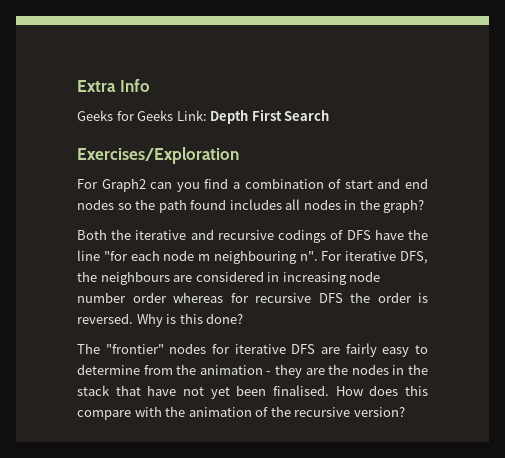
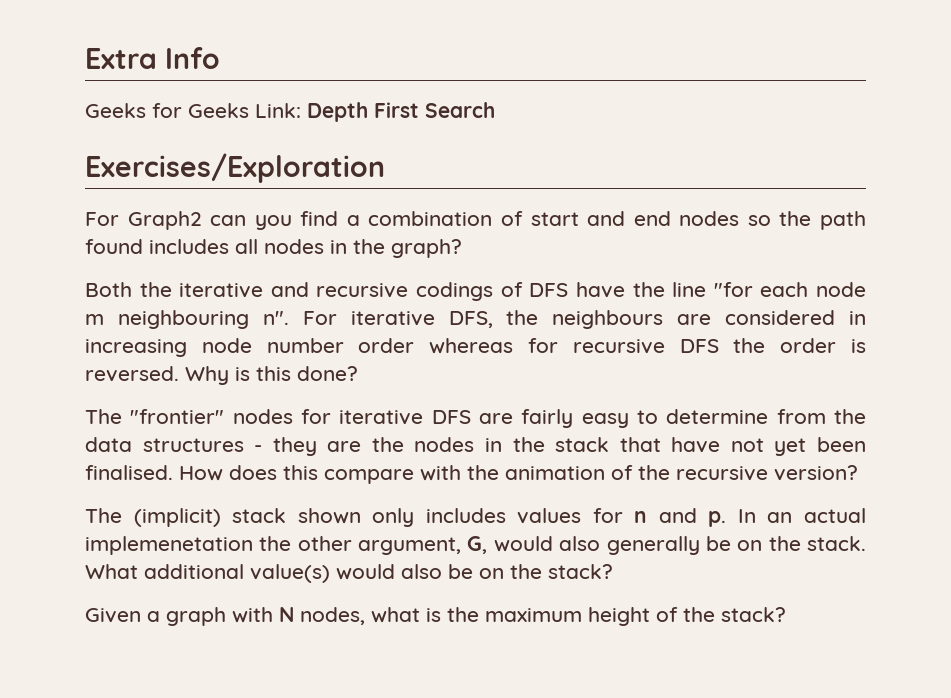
[199,365,263,375] animation -> [85,437,244,452] data structures
(405, 412) none -> [85,508,867,527] [85,536,867,555] [85,564,613,583] [85,607,786,626] // The (implicit) stack shown only includes values for n and p. In an actual implemenetation the other argument, G, would also generally be on the stack. What additional value(s) would also be on the stack? // Given a graph with N nodes, what is the maximum height of the stack?

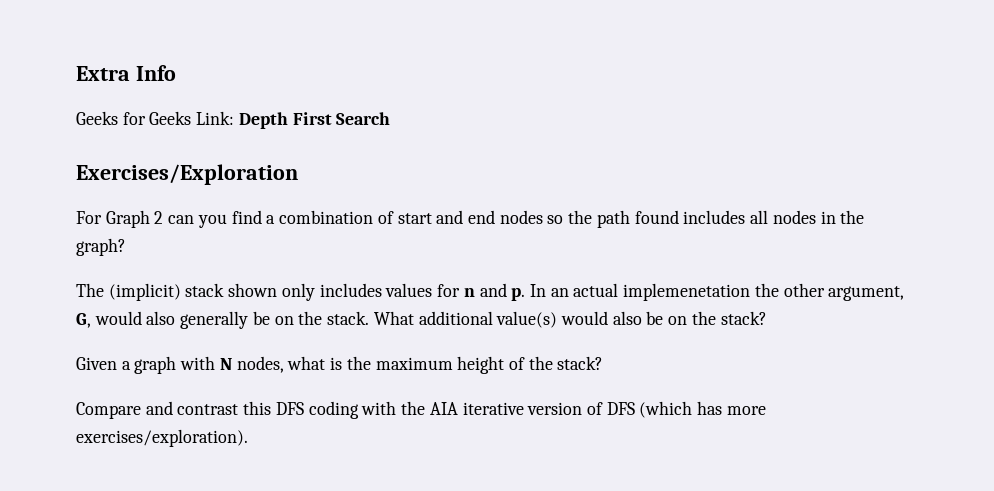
[127,211,202,230] Graph2 -> [105,210,164,228] Graph 2
[85,282,867,301] [85,310,866,329] [85,338,866,357] [85,366,358,385] [85,409,867,428] [85,437,866,456] [85,465,858,484] // Both the iterative and recursive codings of DFS have the line "for each node m neighbouring n". For iterative DFS, the neighbours are considered in increasing node number order whereas for recursive DFS the order is reversed. Why is this done? // The "frontier" nodes for iterative DFS are fairly easy to determine from the data structures - they are the nodes in the stack that have not yet been finalised. How does this compare with the animation of the recursive version? -> (126, 247) none
(786, 614) none -> [76,401,766,419] [76,429,248,447] // Compare and contrast this DFS coding with the AIA iterative version of DFS (which has more exercises/exploration).

